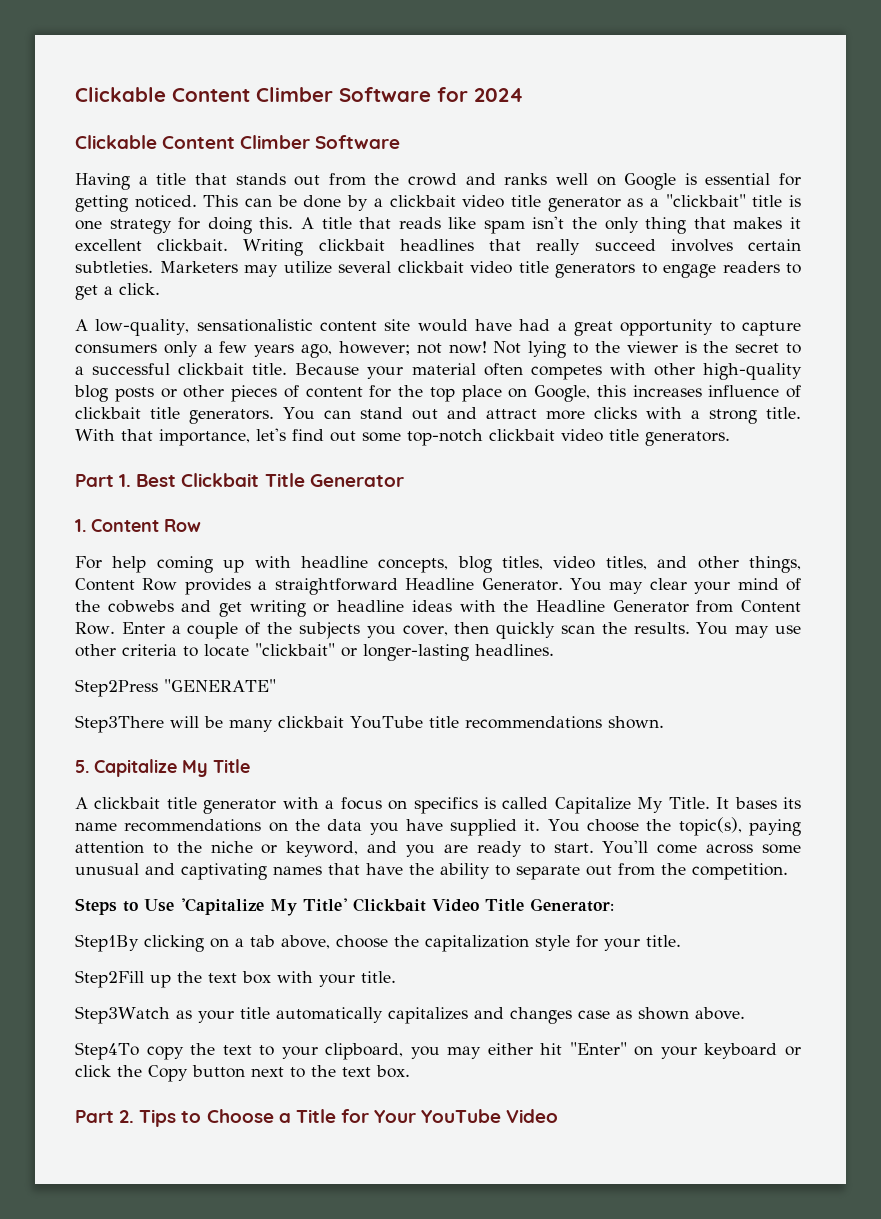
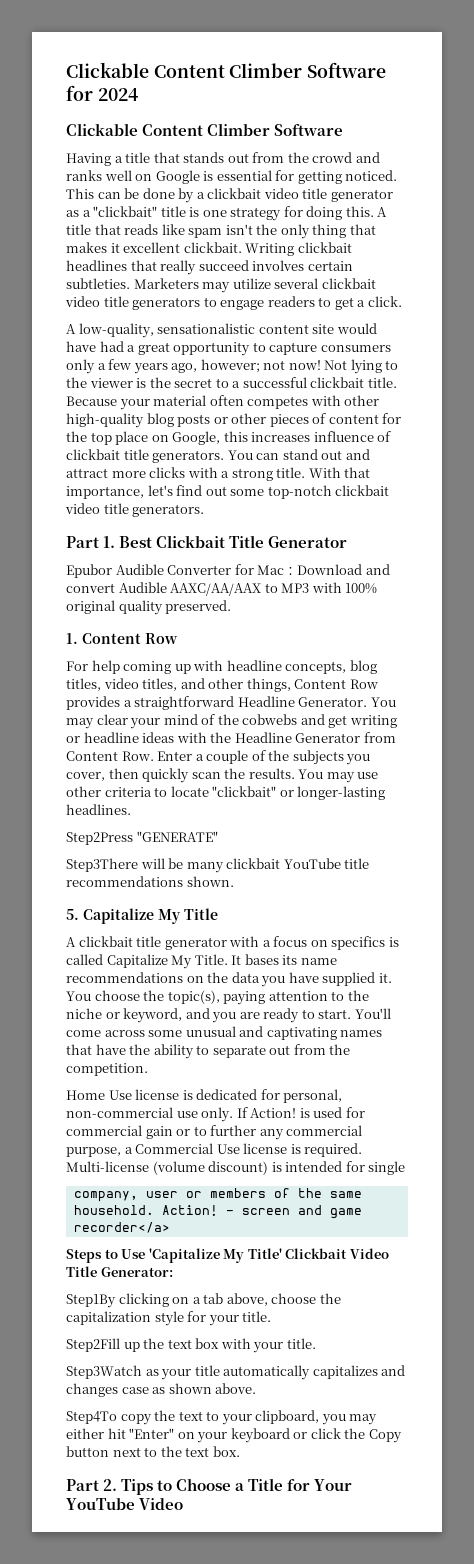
(404, 480) none -> [66,564,390,578] [66,582,378,596] [66,600,232,615] // Epubor Audible Converter for Mac：Download and convert Audible AAXC/AA/AAX to MP3 with 100% original quality preserved.
(788, 871) none -> [66,1089,343,1103] [66,1107,365,1122] [66,1125,363,1140] [66,1143,363,1157] [66,1161,406,1175] [73,1188,362,1202] [73,1205,362,1219] [73,1222,170,1233] // Home Use license is dedicated for personal, non-commercial use only. If Action! is used for commercial gain or to further any commercial purpose, a Commercial Use license is required. Multi-license (volume discount) is intended for single // company, user or members of the same household. Action! - screen and game recorder</a>

